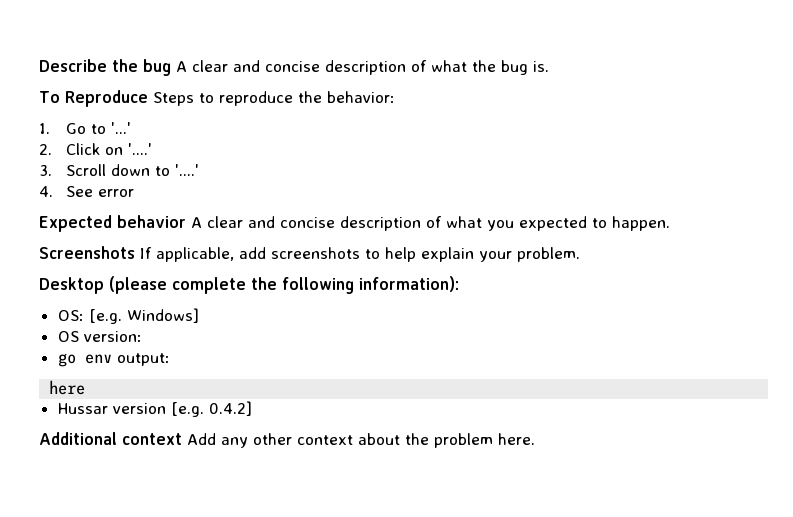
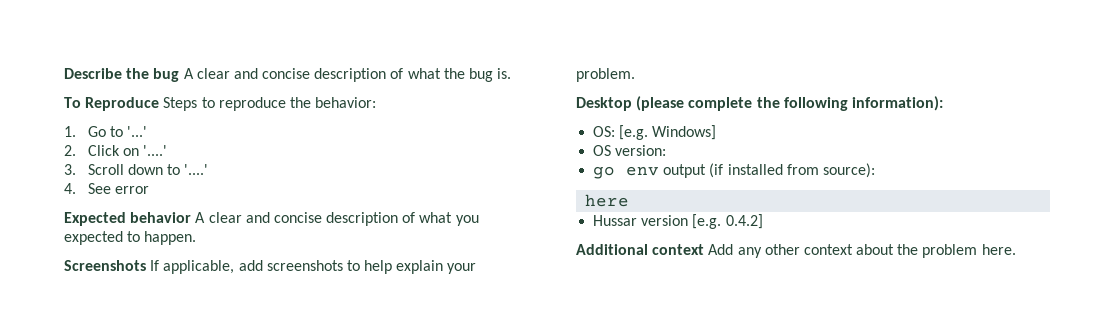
[116,353,170,366] output: -> [663,163,875,178] output (if installed from source):

